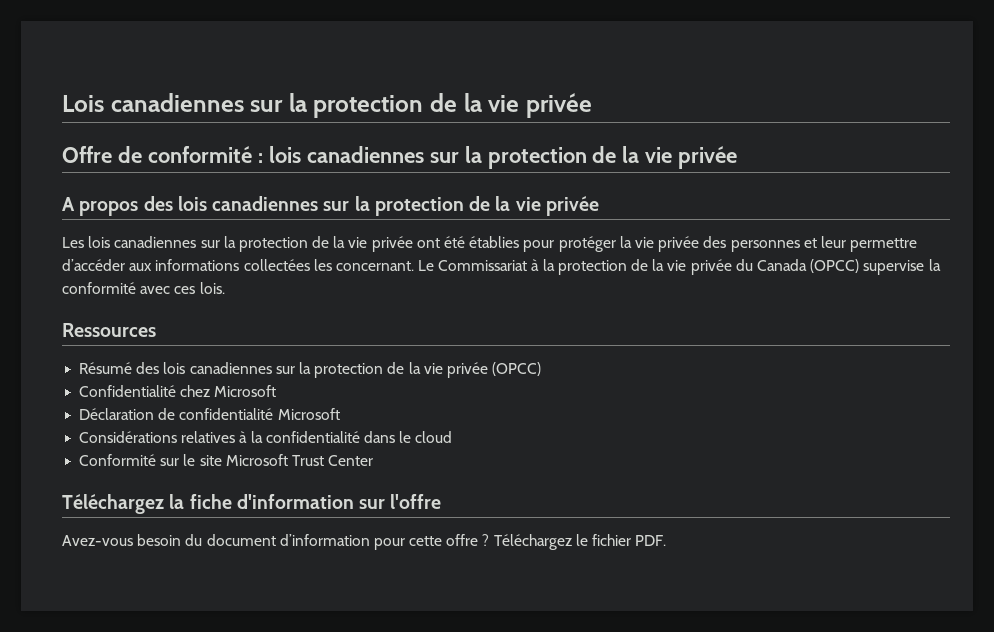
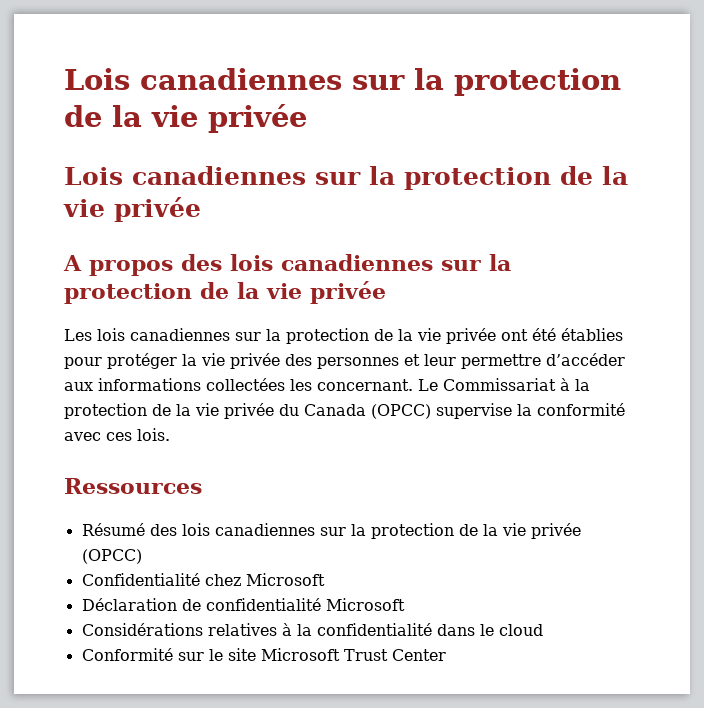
[62,93,592,118] [62,146,301,163] Lois canadiennes sur la protection de la vie privée // Offre de conformité : lois -> [64,68,621,96] [64,104,307,133] [64,167,123,185] Lois canadiennes sur la protection de la vie privée // Lois
[62,494,442,514] [62,534,667,550] // Téléchargez la fiche d'information sur l'offre // Avez-vous besoin du document d’information pour cette offre ? Téléchargez le fichier PDF. -> (446, 655) none

